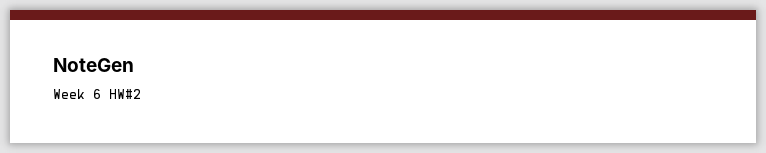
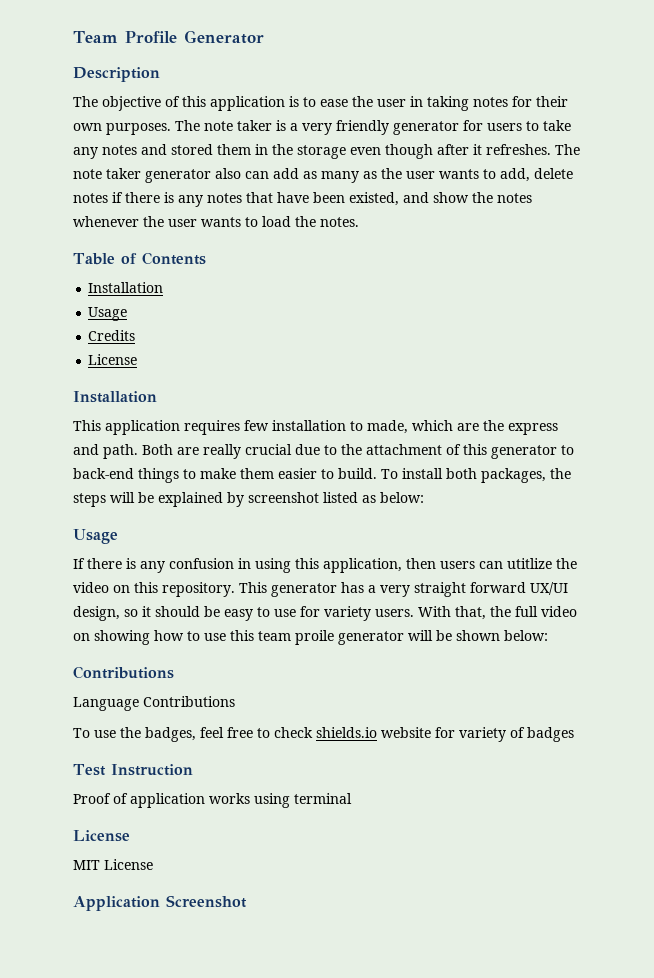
[53,58,134,72] [53,89,141,99] NoteGen // Week 6 HW#2 -> [73,30,264,44] [73,67,160,82] [73,96,568,111] [73,120,571,135] [73,144,580,159] [73,168,573,183] [73,192,532,207] [73,216,359,227] [73,252,206,265] [88,282,164,293] [88,307,128,321] [88,330,136,341] [88,354,138,365] [73,391,157,403] [73,420,558,435] [73,444,574,459] [73,468,571,483] [73,492,424,507] [73,529,118,544] [73,558,577,573] [73,582,568,597] [73,606,577,621] [73,630,548,645] [73,666,174,679] [73,696,235,711] [73,727,574,742] [73,764,193,776] [73,793,352,808] [73,830,130,842] [73,859,153,870] [73,895,247,911] Team Profile Generator // Description // The objective of this application is to ease the user in taking notes for their own purposes. The note taker is a very friendly generator for users to take any notes and stored them in the storage even though after it refreshes. The note taker generator also can add as many as the user wants to add, delete notes if there is any notes that have been existed, and show the notes whenever the user wants to load the notes. // Table of Contents // Installation // Usage // Credits // License // Installation // This application requires few installation to made, which are the express and path. Both are really crucial due to the attachment of this generator to back-end things to make them easier to build. To install both packages, the steps will be explained by screenshot listed as below: // Usage // If there is any confusion in using this application, then users can utitlize the video on this repository. This generator has a very straight forward UX/UI design, so it should be easy to use for variety users. With that, the full video on showing how to use this team proile generator will be shown below: // Contributions // Language Contributions // To use the badges, feel free to check shields.io website for variety of badges // Test Instruction // Proof of application works using terminal // License // MIT License // Application Screenshot

